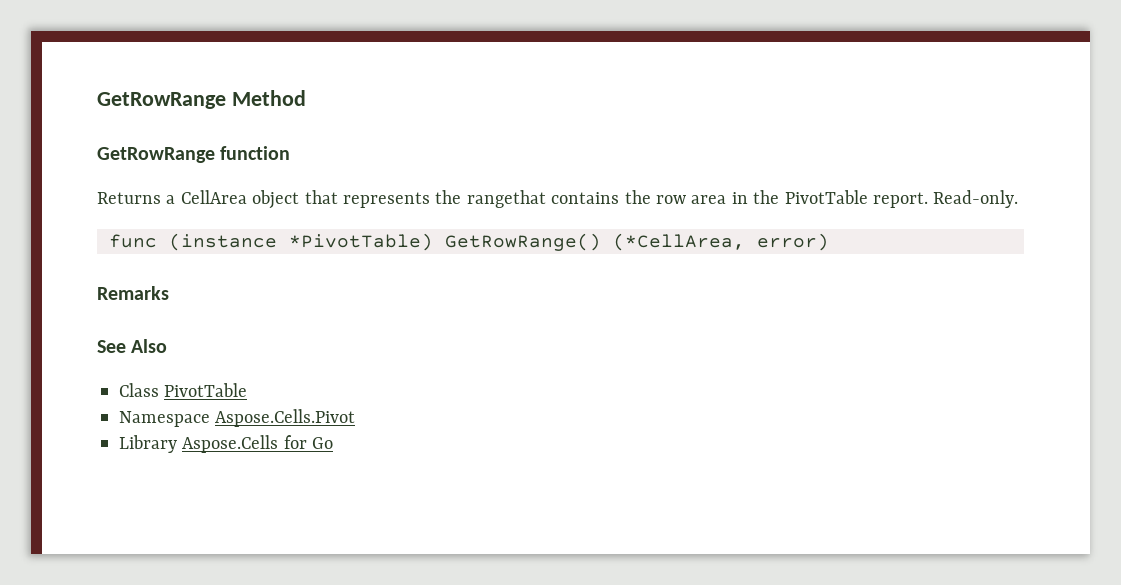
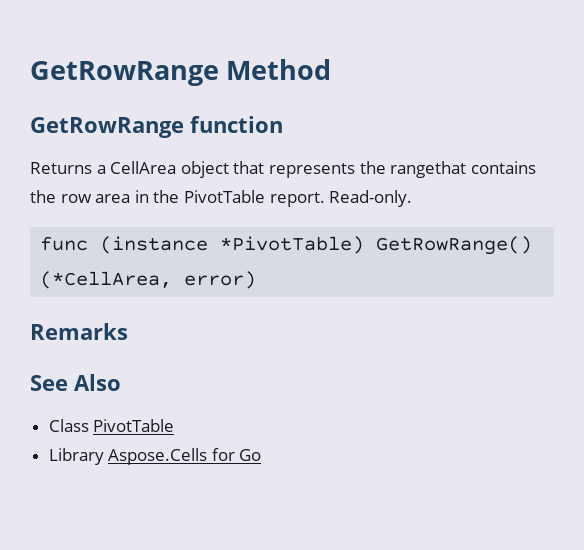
[119,409,356,427] // Namespace Aspose.Cells.Pivot -> (175, 425) none

